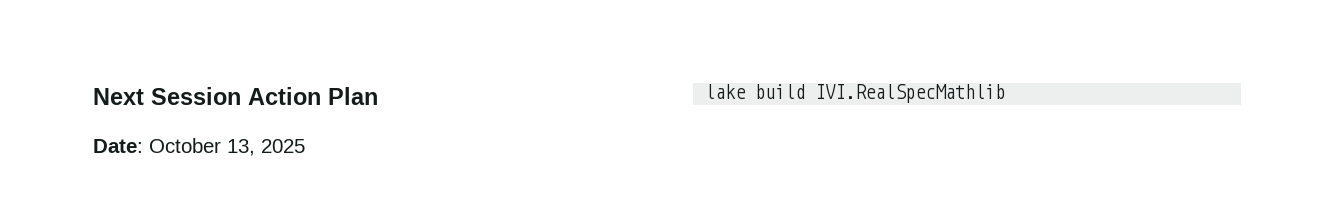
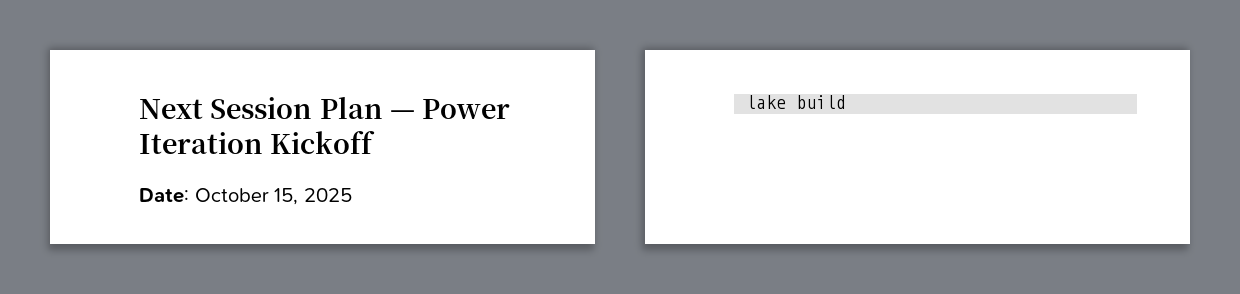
[248,87,321,105] Action -> (313, 108) none
(378, 96) none -> [389,99,511,119] [139,131,376,154] — Power Iteration Kickoff
[227,139,255,156] 13, -> [274,188,299,205] 15,
[815,84,1006,103] IVI.RealSpecMathlib -> (847, 102) none

